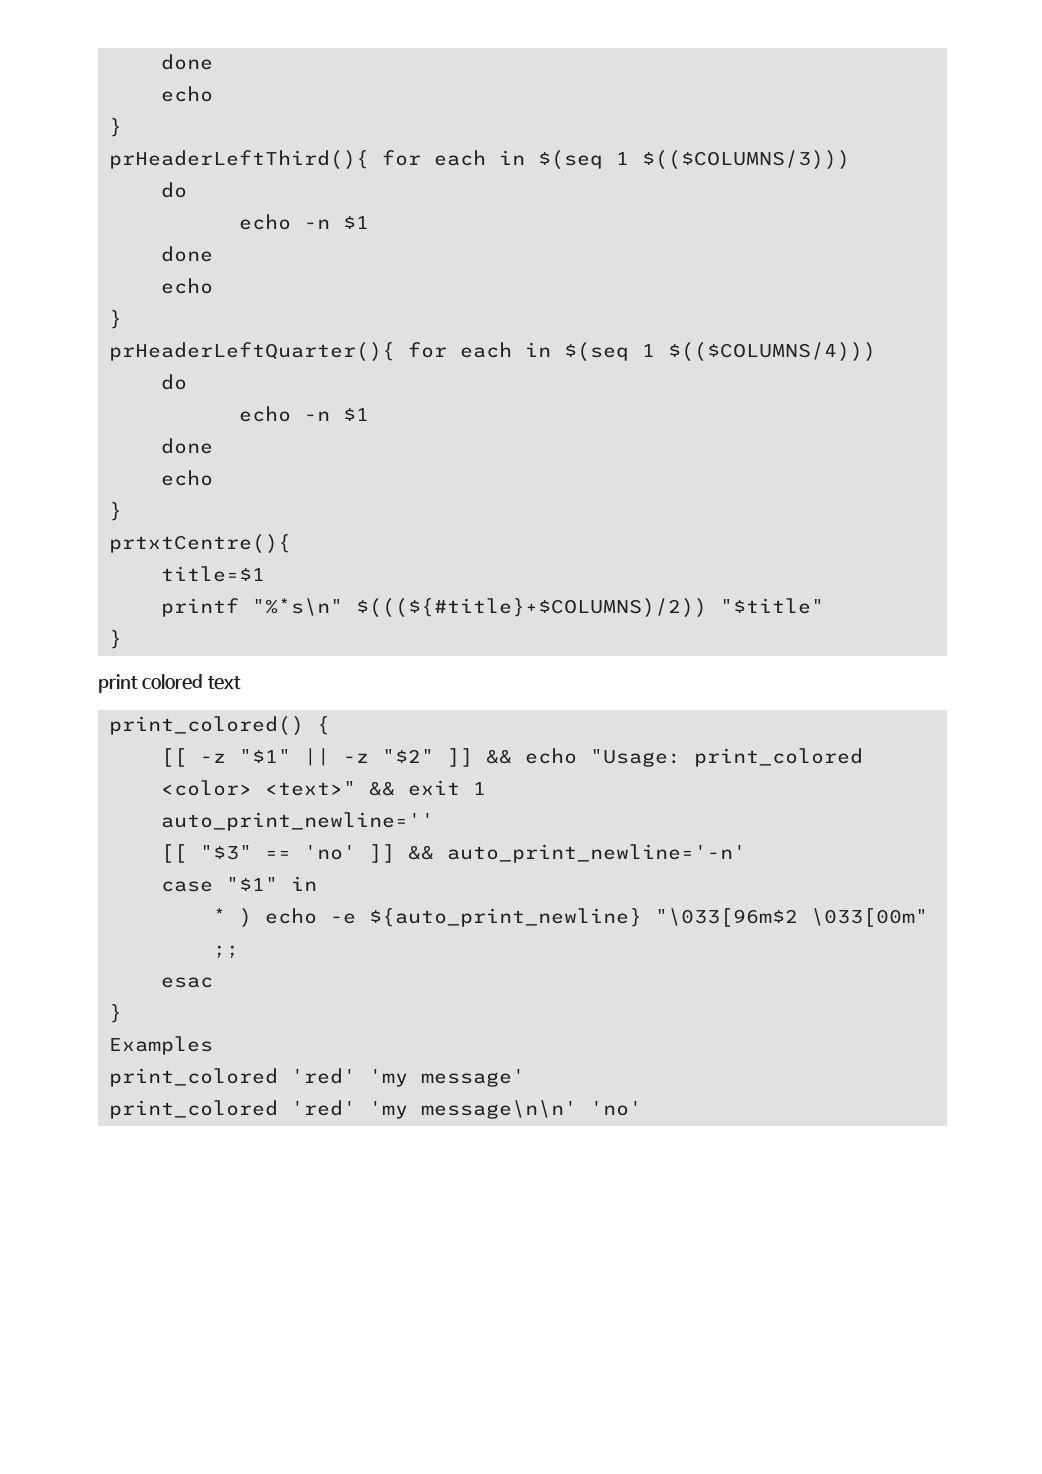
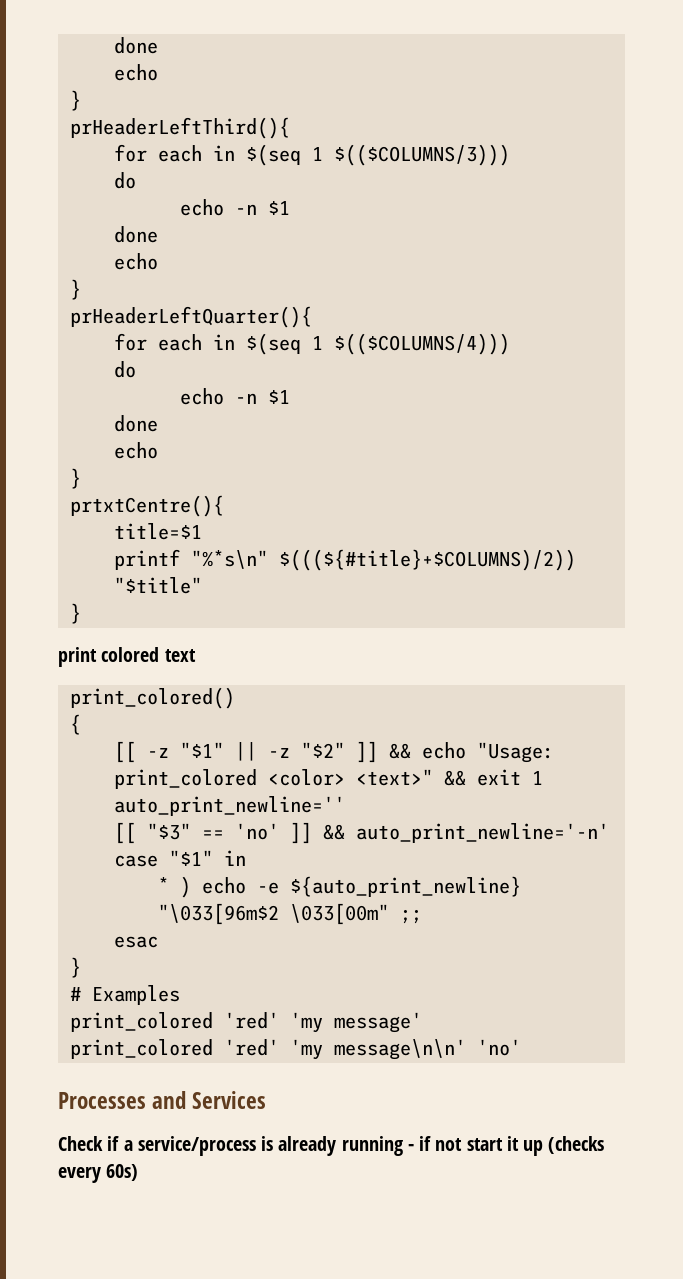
(369, 160) none -> (290, 128) //
(395, 352) none -> (312, 317) //
(304, 726) none -> (235, 698) //
(122, 1013) none -> [69,987,81,1001] #
(642, 1108) none -> [58,1091,267,1109] [58,1136,605,1156] [58,1164,139,1183] // Processes and Services // Check if a service/process is already running - if not start it up (checks every 60s)

